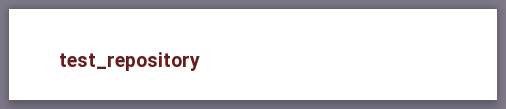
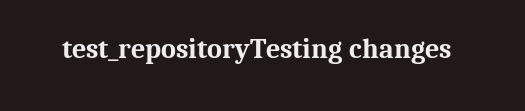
[59,52,200,71] test_repository -> [62,38,452,64] test_repositoryTesting changes

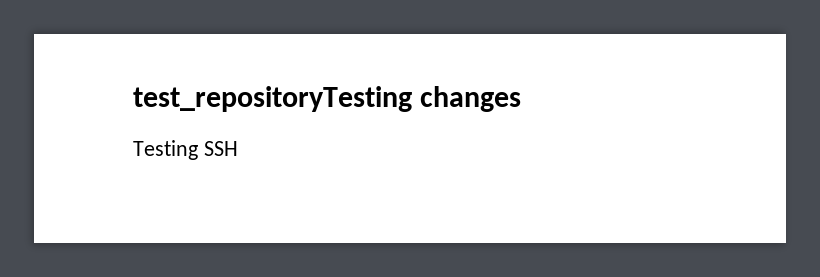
(452, 51) none -> [133,140,238,160] // Testing SSH

